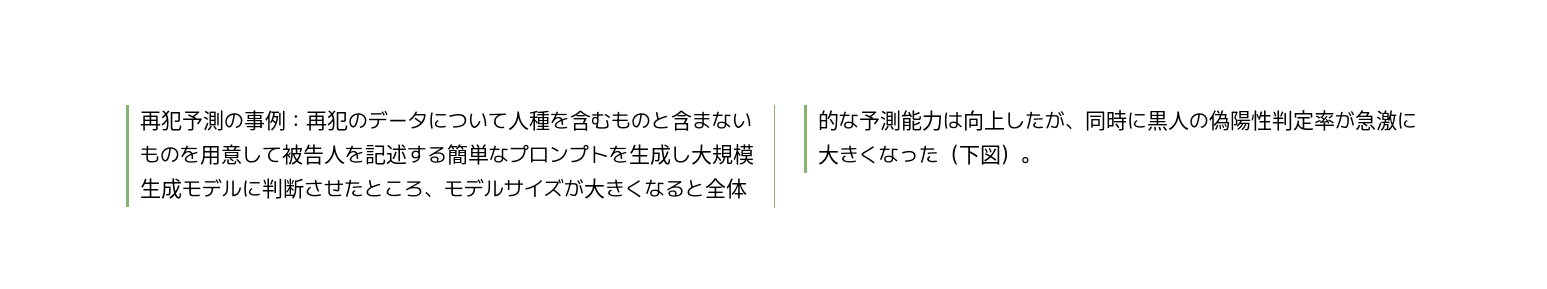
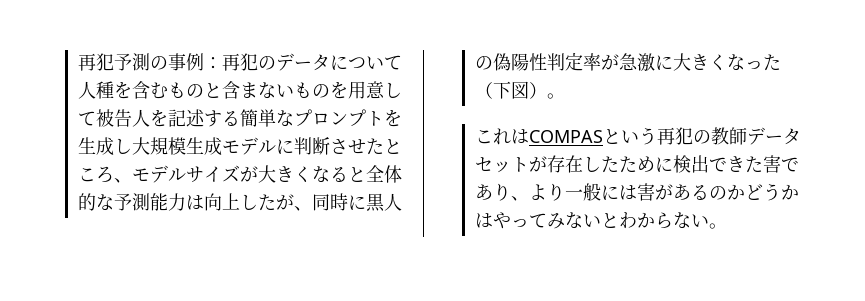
(1042, 160) none -> [474,127,801,145] [474,155,799,173] [474,183,799,201] [474,212,727,229] // これはCOMPASという再犯の教師データセットが存在したために検出できた害であり、より一般には害があるのかどうかはやってみないとわからない。

